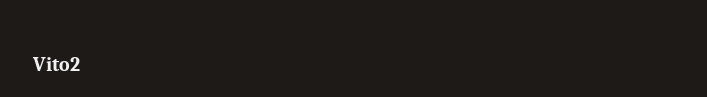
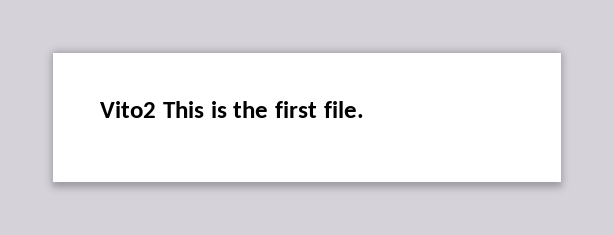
(80, 64) none -> [162,101,364,118] This is the first file.

